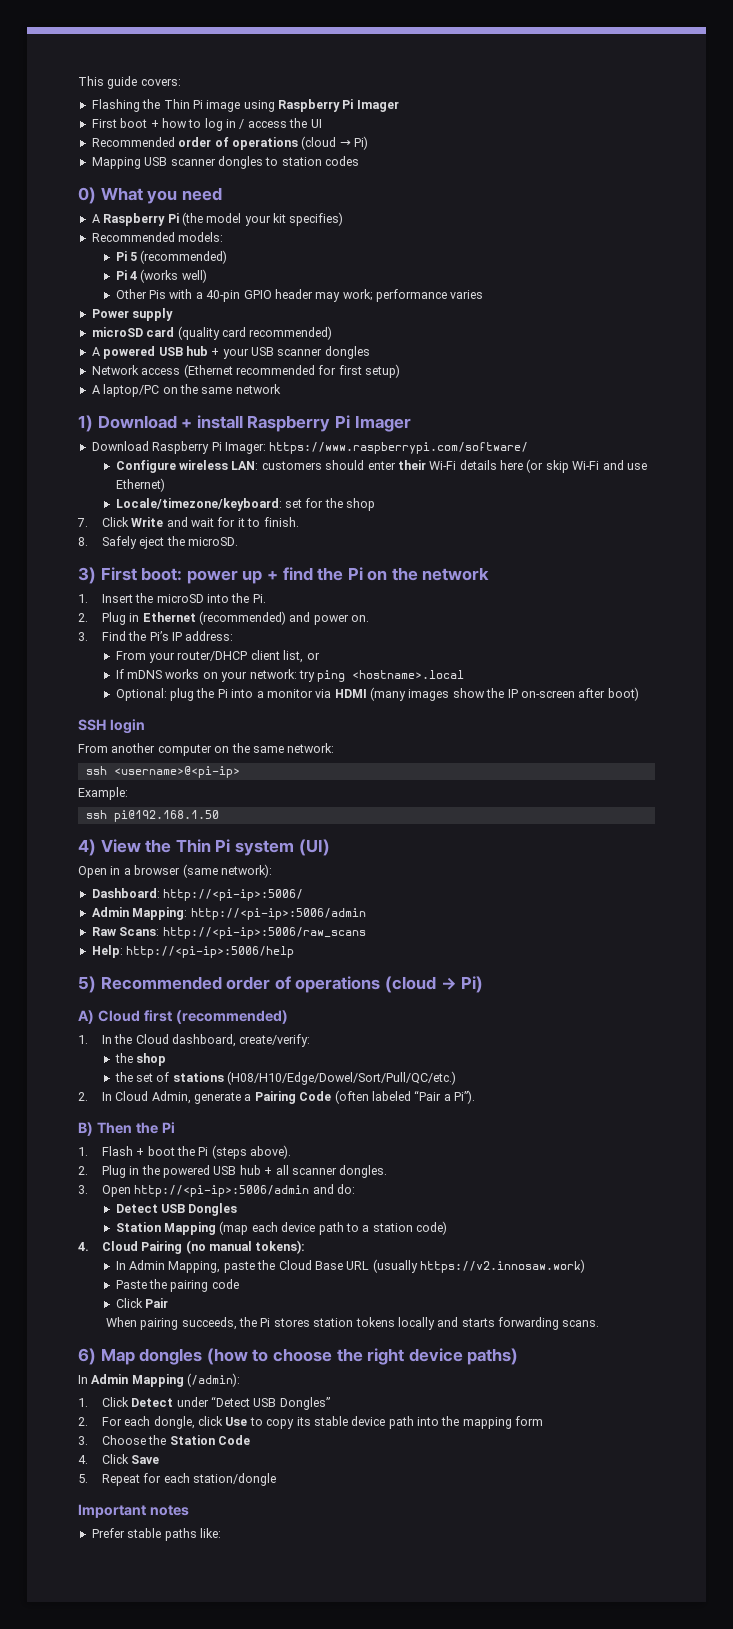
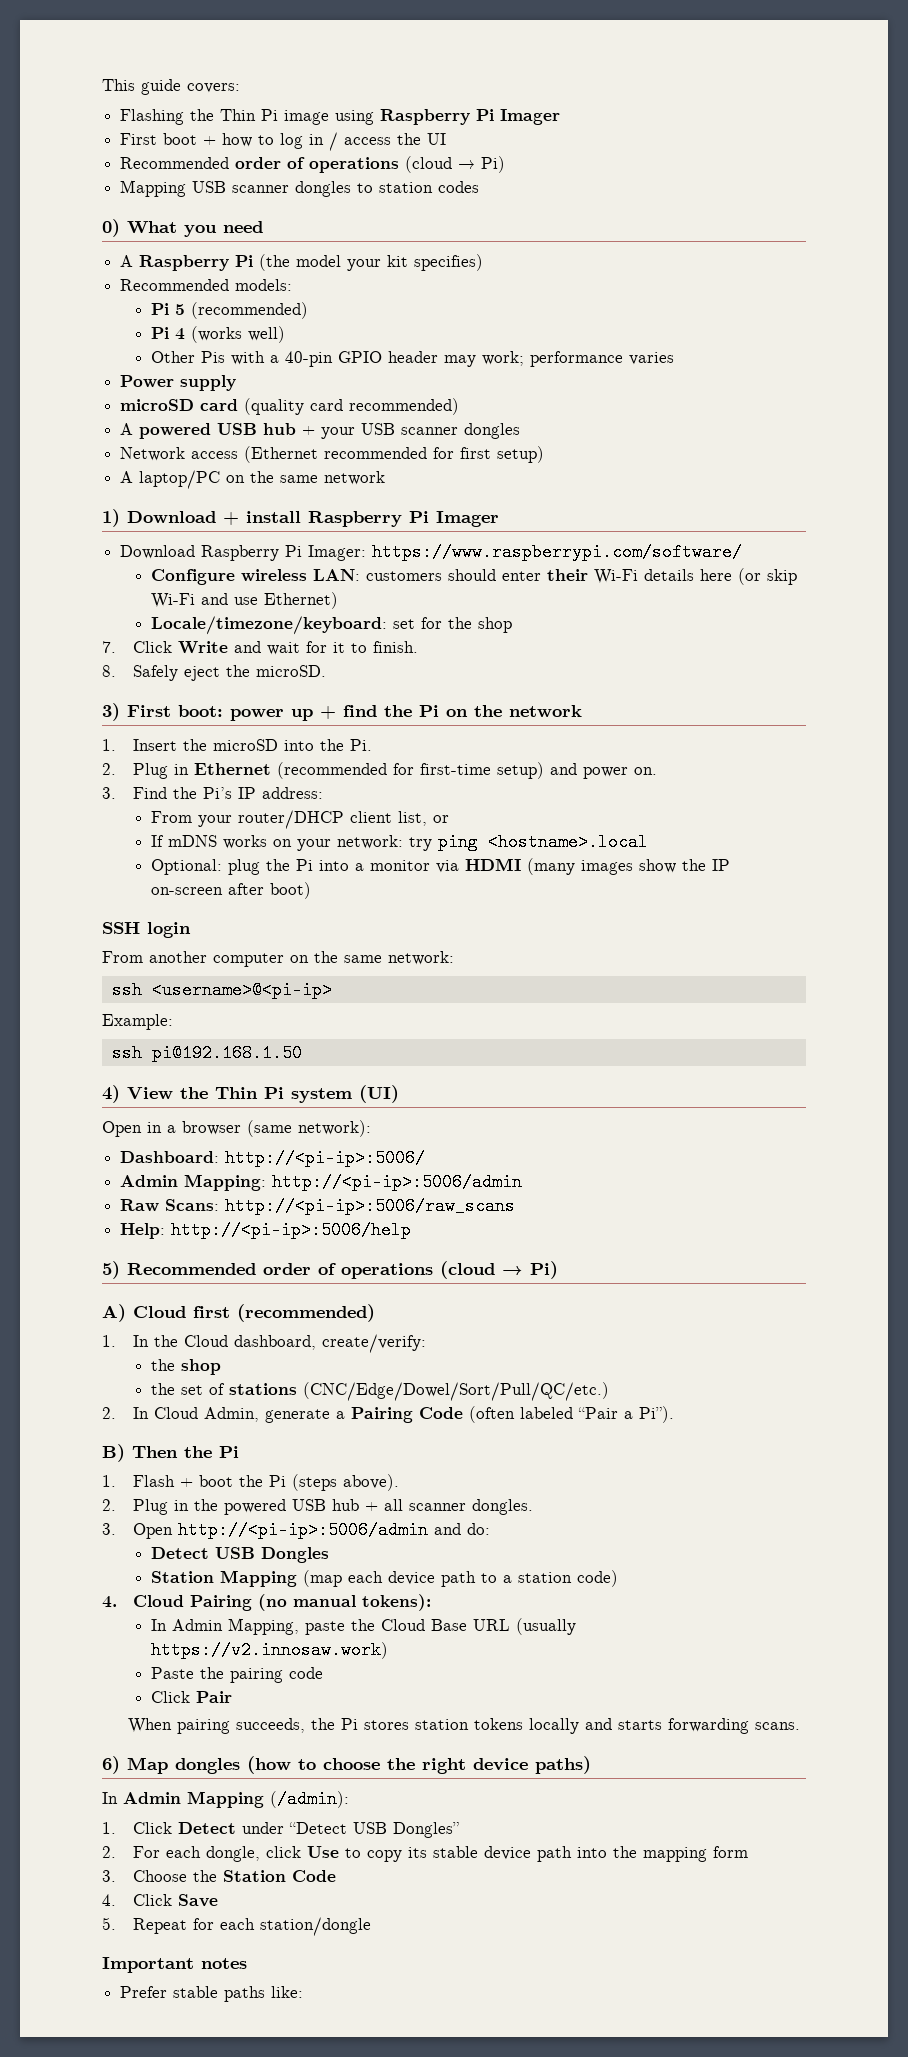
[199,611,287,625] (recommended) -> [276,762,544,779] (recommended for first-time setup)
[227,1071,457,1085] (H08/H10/Edge/Dowel/Sort/Pull/QC/etc.) -> [302,1382,609,1401] (CNC/Edge/Dowel/Sort/Pull/QC/etc.)

